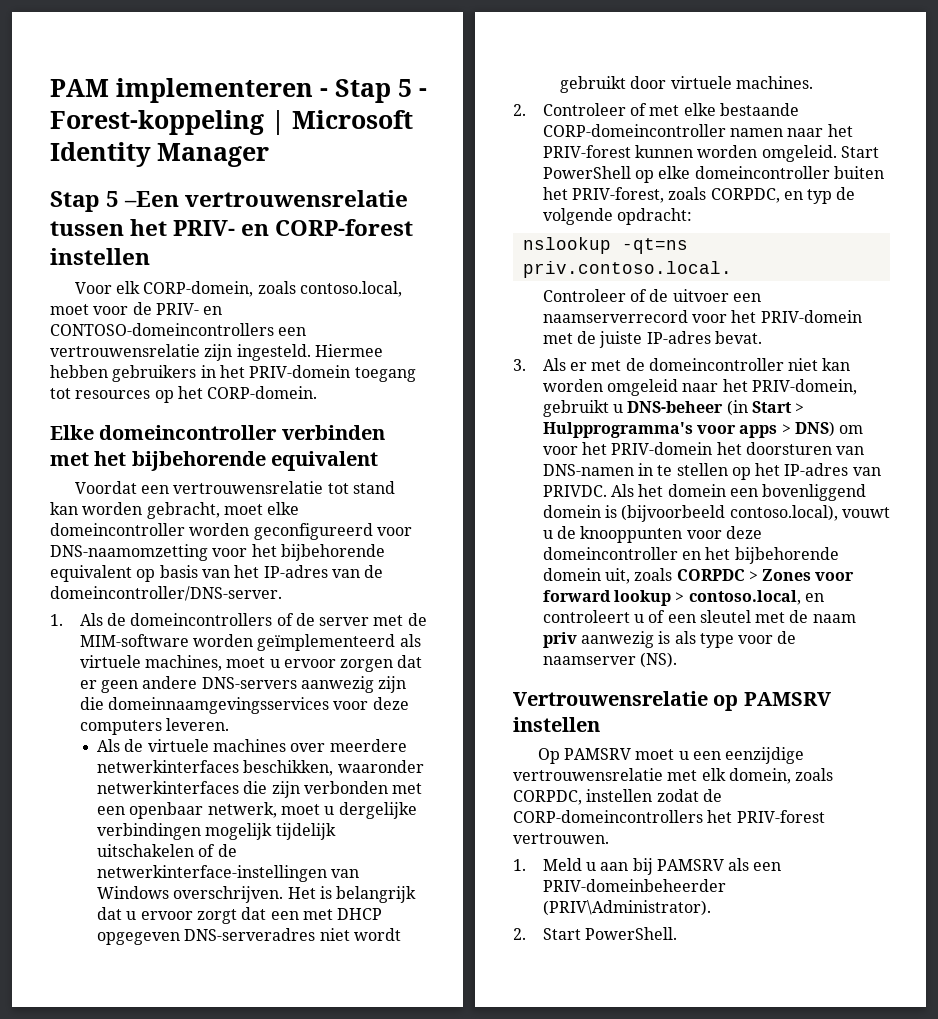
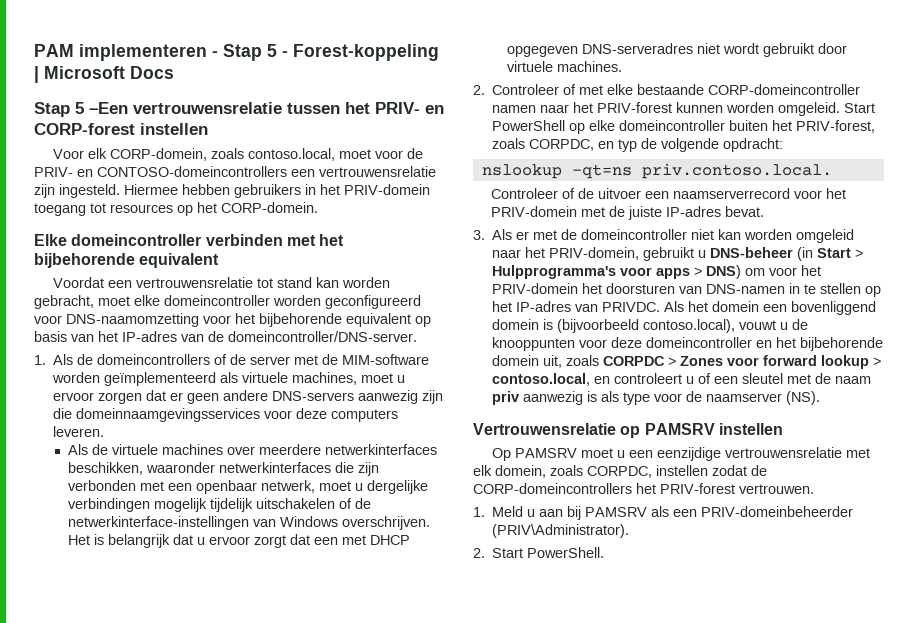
[50,142,269,167] Identity Manager -> [130,66,174,79] Docs

